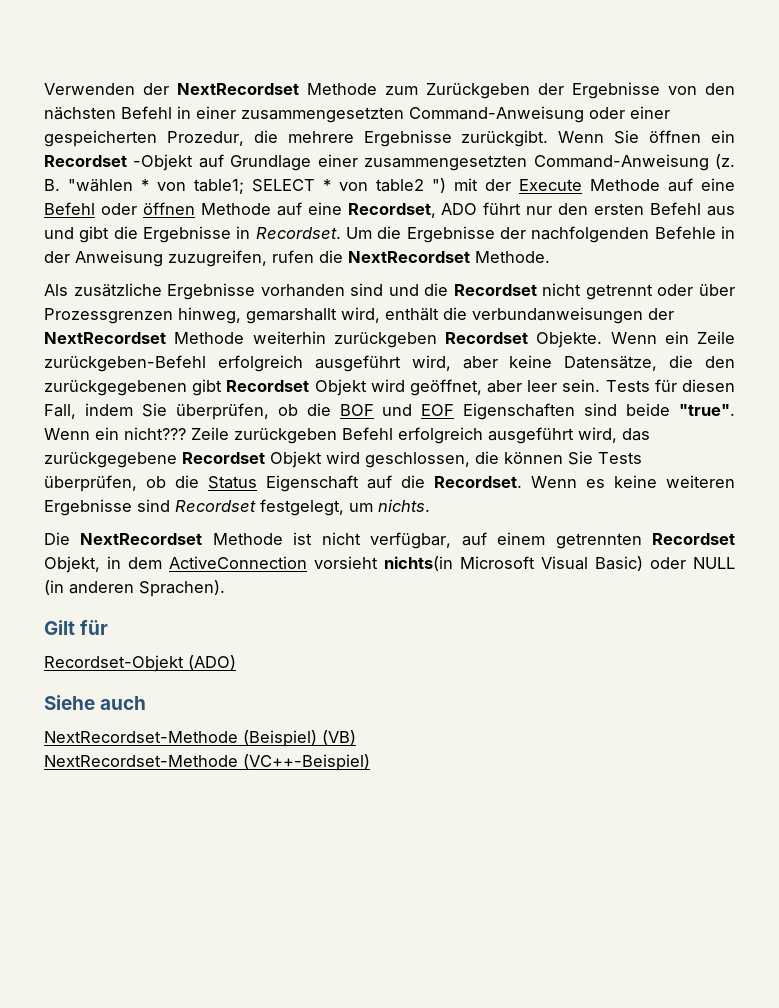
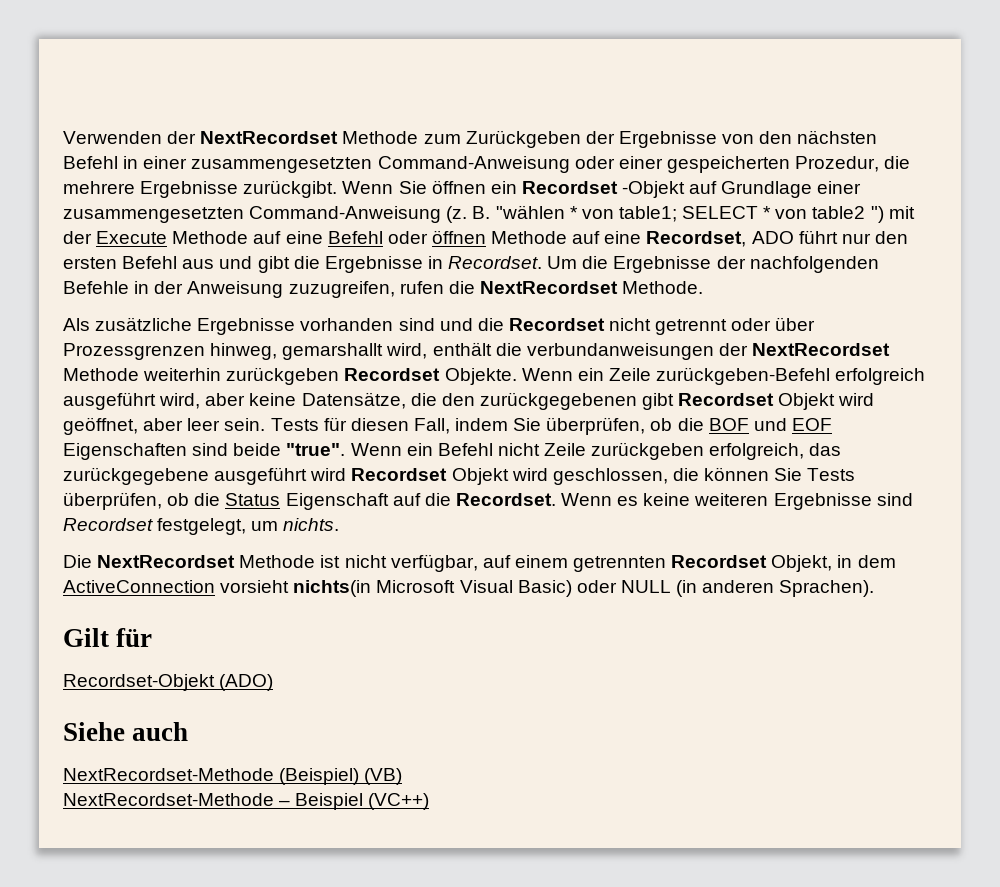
[124,427,650,444] [44,452,177,468] nicht??? Zeile zurückgeben Befehl erfolgreich ausgeführt wird, das zurückgegebene -> [437,442,842,460] [63,467,347,485] Befehl nicht Zeile zurückgeben erfolgreich, das zurückgegebene ausgeführt wird
[243,754,370,771] (VC++-Beispiel) -> [279,793,430,810] – Beispiel (VC++)

